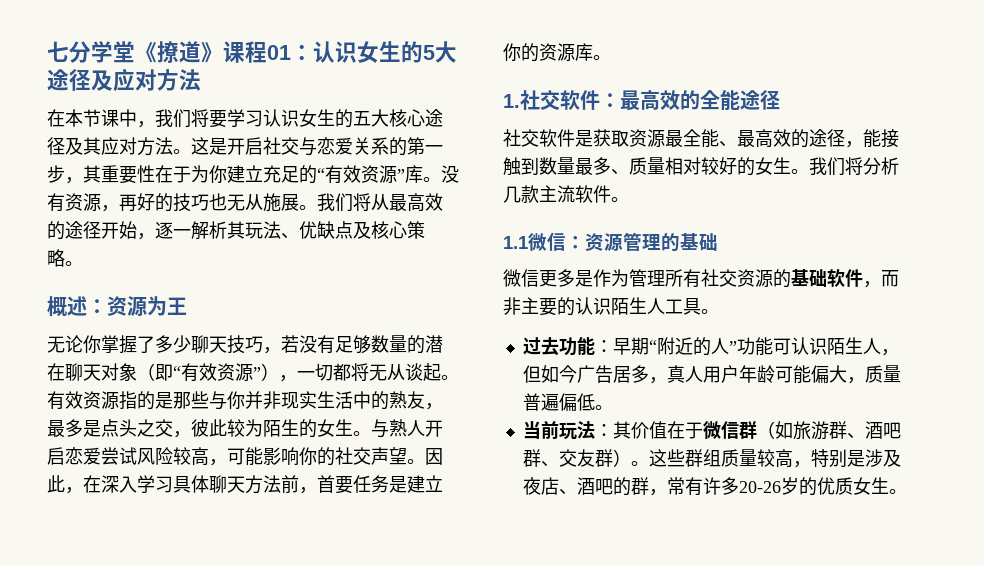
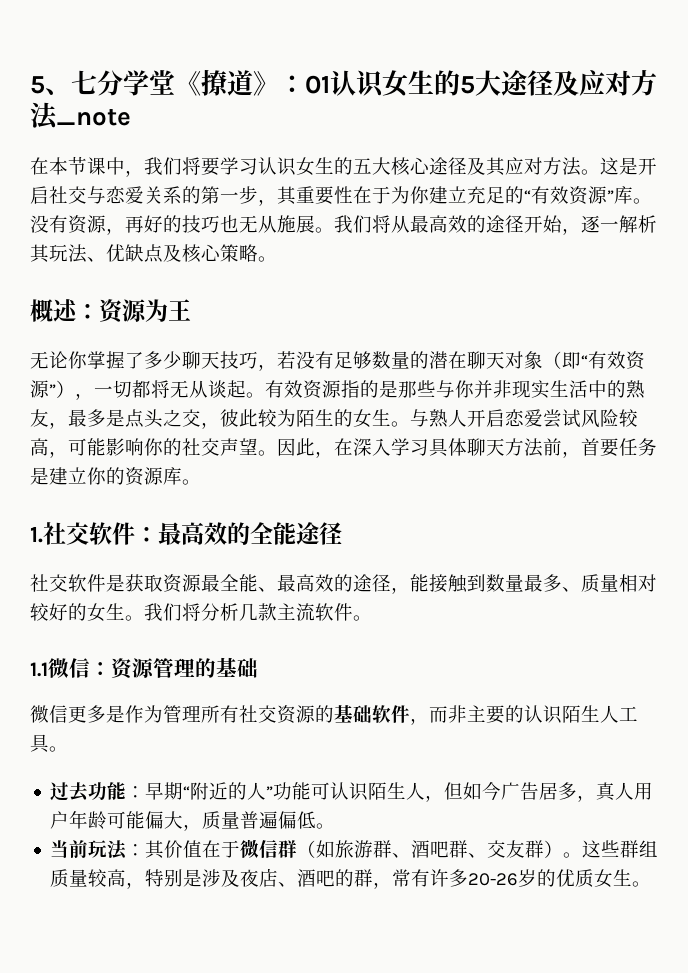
(47, 51) none -> [30,76,71,95] 5、
[223,41,313,63] 课程01： -> [279,75,330,94] ：01
(201, 80) none -> [56,109,131,126] _note

